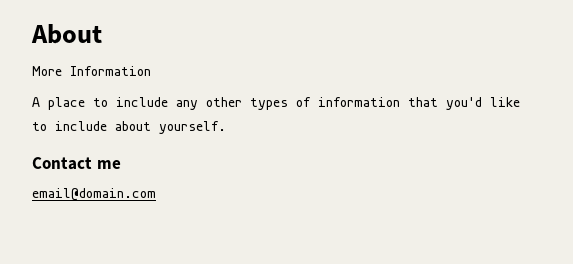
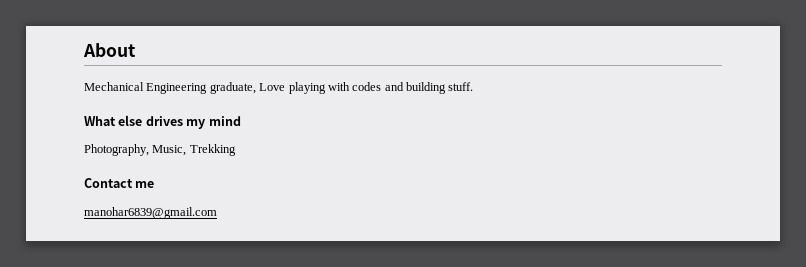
[32,66,151,76] [32,97,520,110] [32,121,226,134] More Information // A place to include any other types of information that you'd like to include about yourself. -> [84,82,474,94] [84,115,241,129] [84,144,236,156] Mechanical Engineering graduate, Love playing with codes and building stuff. // What else drives my mind // Photography, Music, Trekking
[32,188,156,201] email@domain.com -> [84,207,217,219] manohar6839@gmail.com

